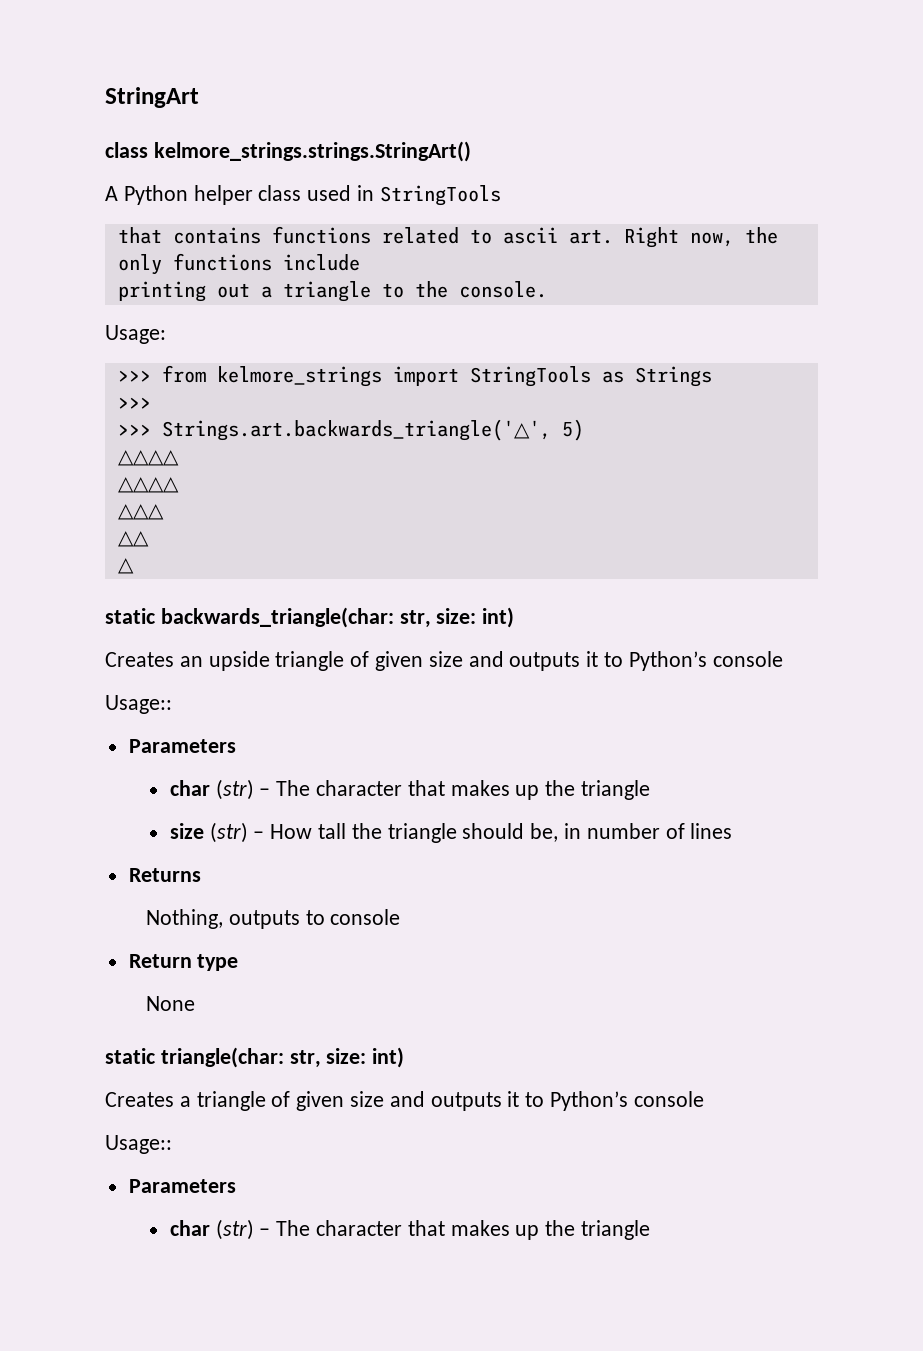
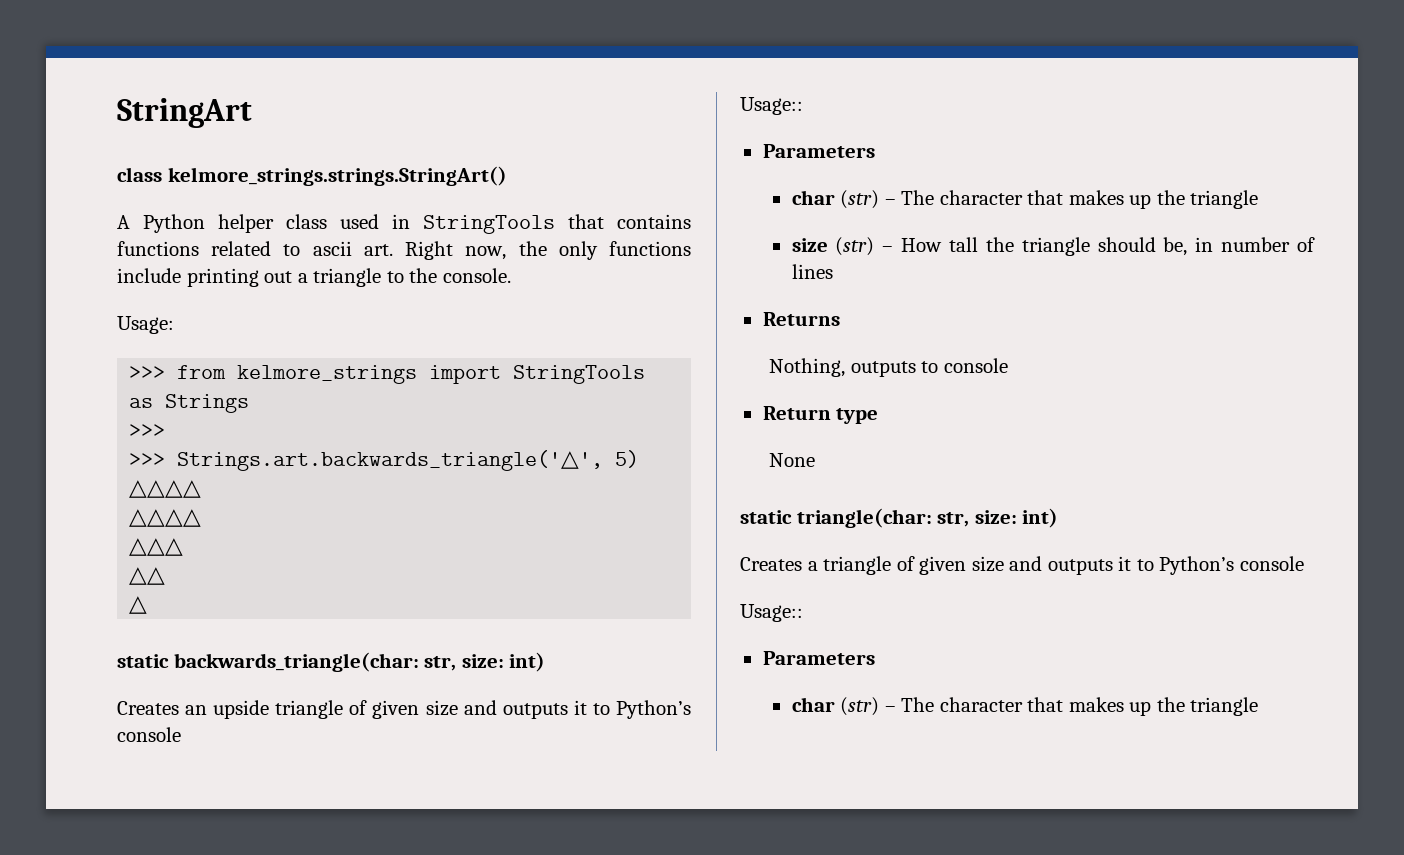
(501, 195) // -> (555, 224) none
(360, 262) // -> (181, 275) none

